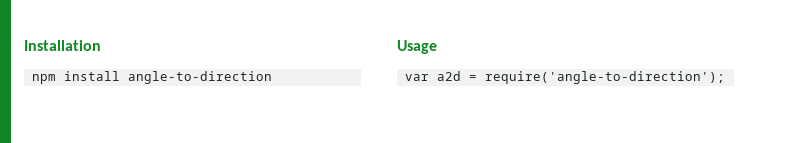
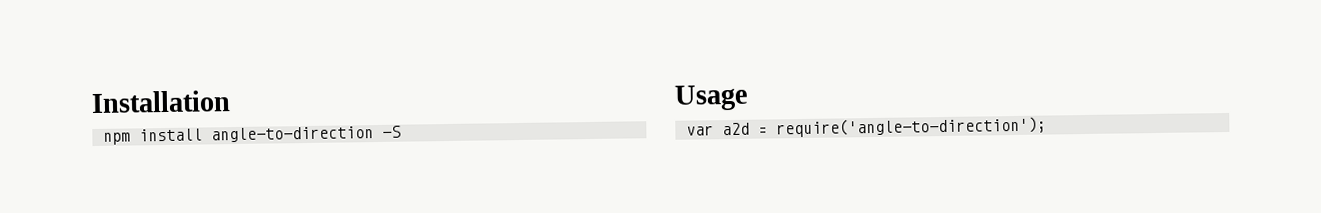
(273, 77) none -> [381,125,401,138] -S

